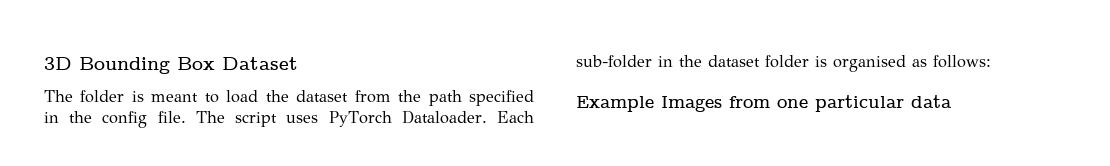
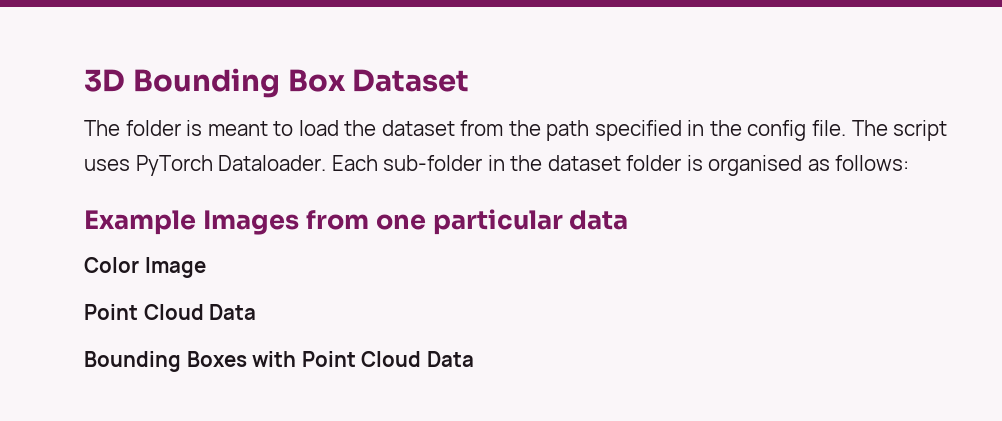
(952, 101) none -> [84,257,206,278] [84,304,257,320] [84,351,474,372] // Color Image // Point Cloud Data // Bounding Boxes with Point Cloud Data

